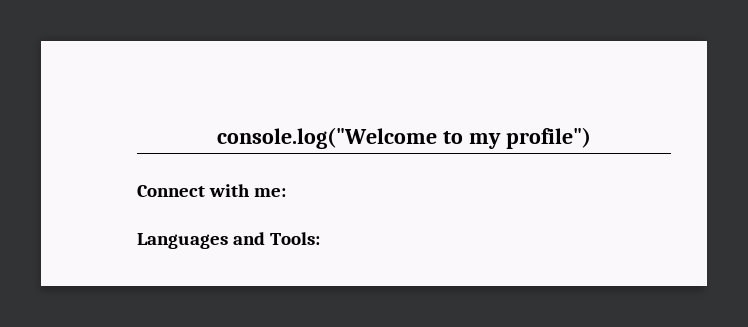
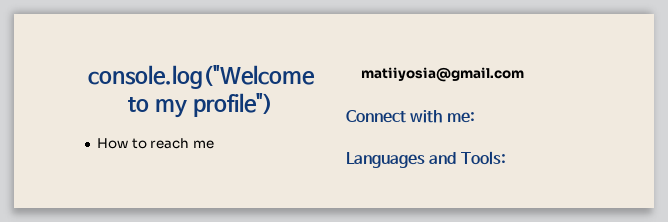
(591, 138) none -> [96,138,214,149] [360,67,524,82] // How to reach me matiiyosia@gmail.com

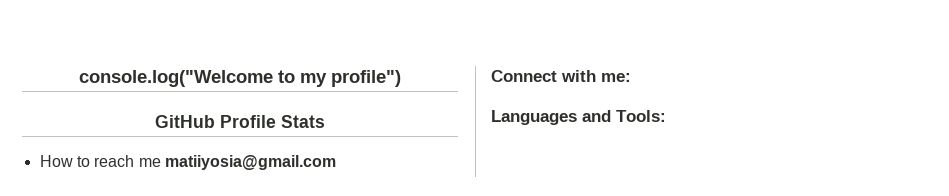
(273, 105) none -> [155,115,325,128] // GitHub Profile Stats

